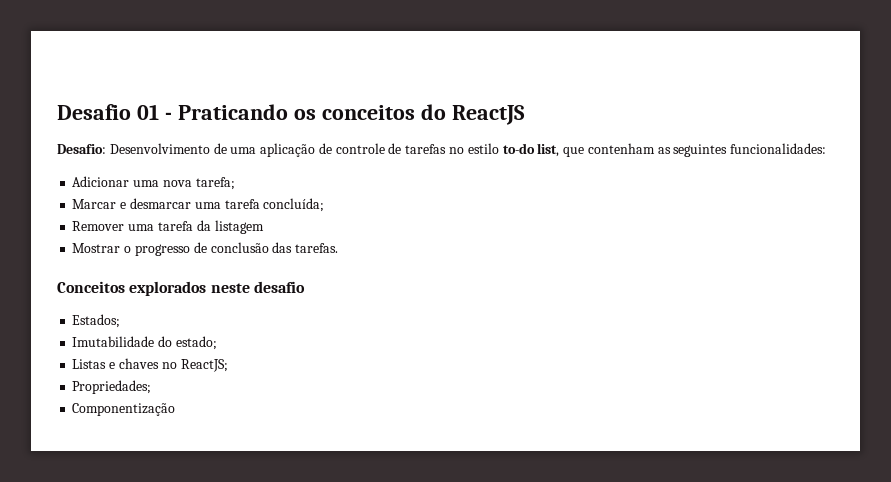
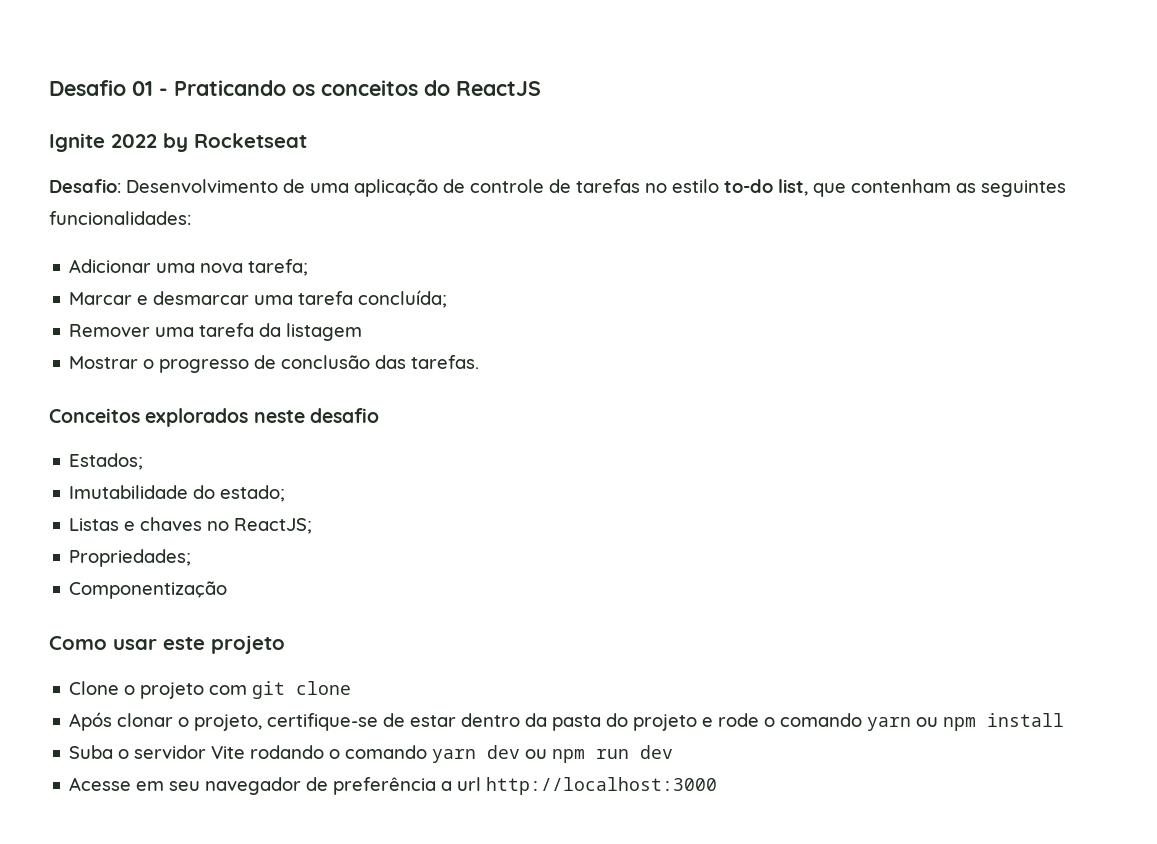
(525, 115) none -> [49,133,307,152] // Ignite 2022 by Rocketseat
(176, 409) none -> [49,635,285,654] [69,681,352,699] [69,712,1065,731] [69,745,674,763] [69,777,718,795] // Como usar este projeto // Clone o projeto com git clone // Após clonar o projeto, certifique-se de estar dentro da pasta do projeto e rode o comando yarn ou npm install // Suba o servidor Vite rodando o comando yarn dev ou npm run dev // Acesse em seu navegador de preferência a url http://localhost:3000

